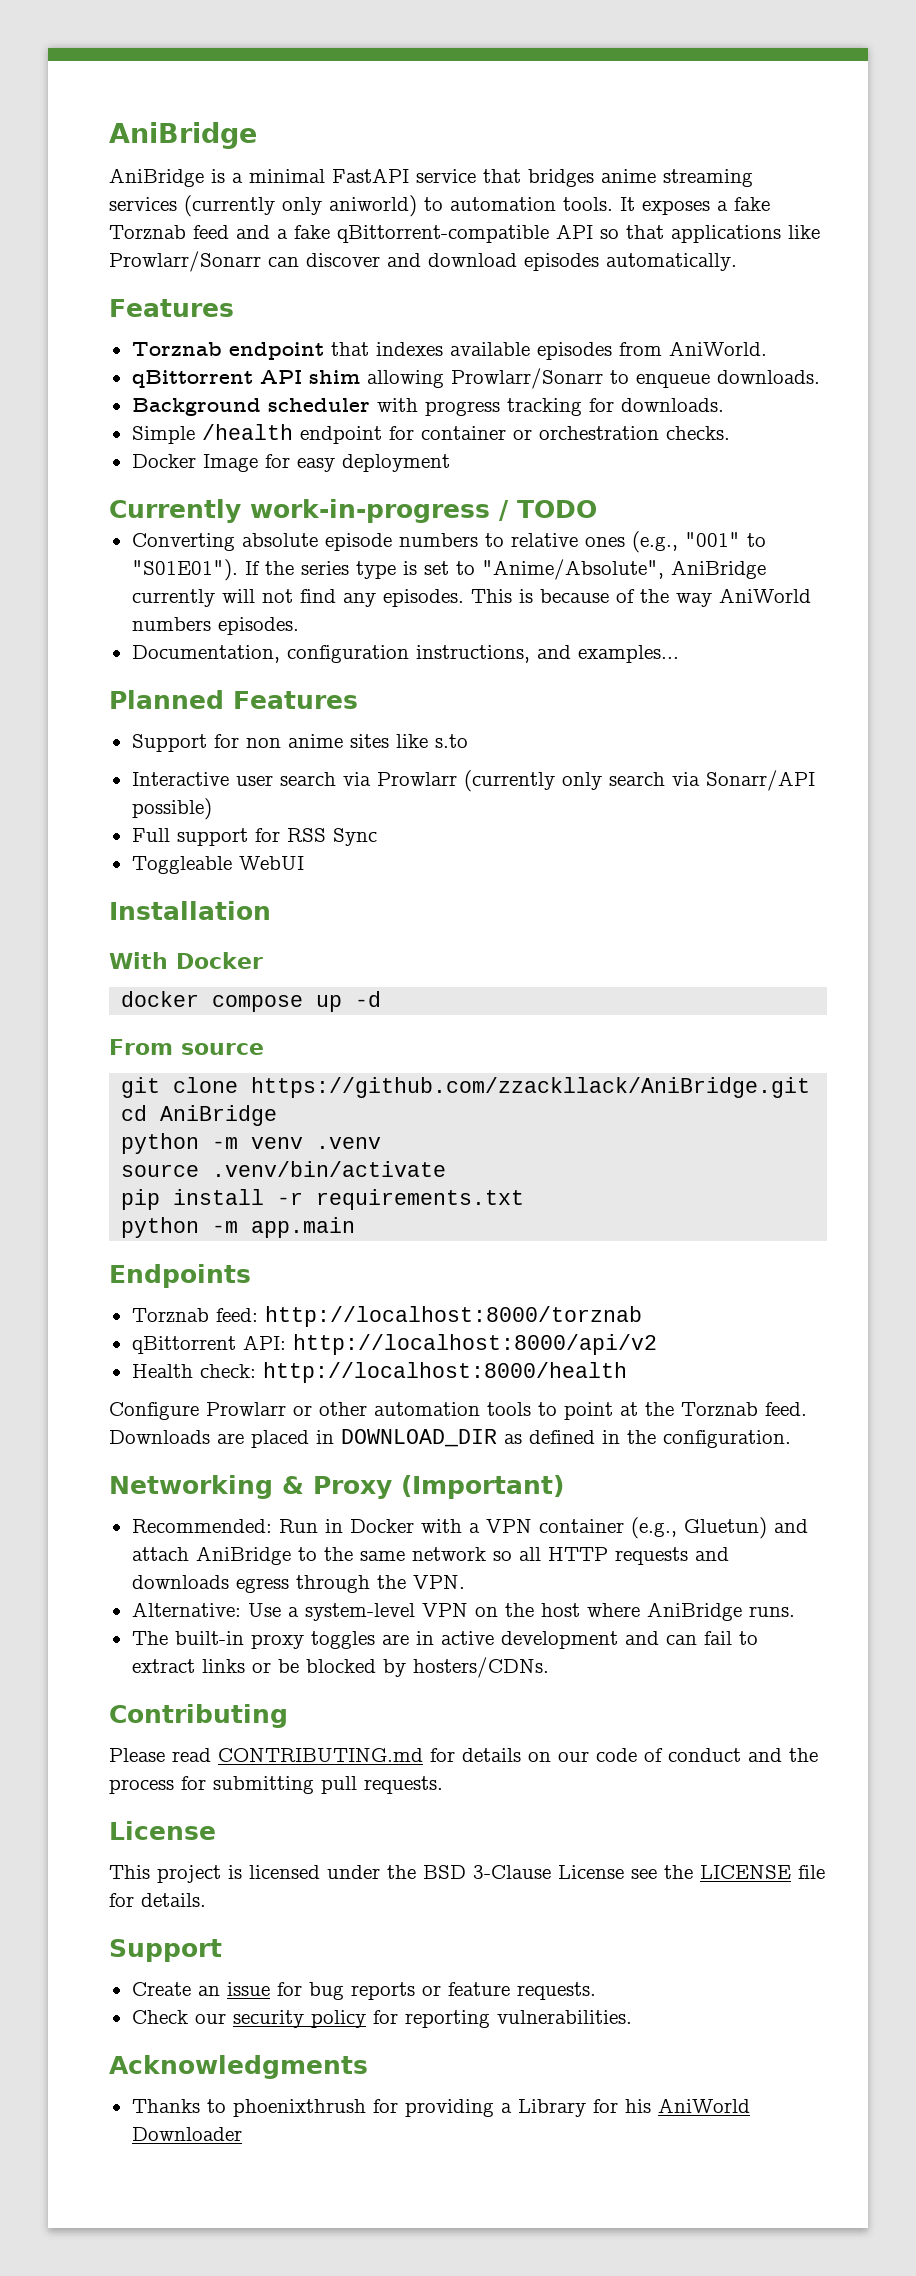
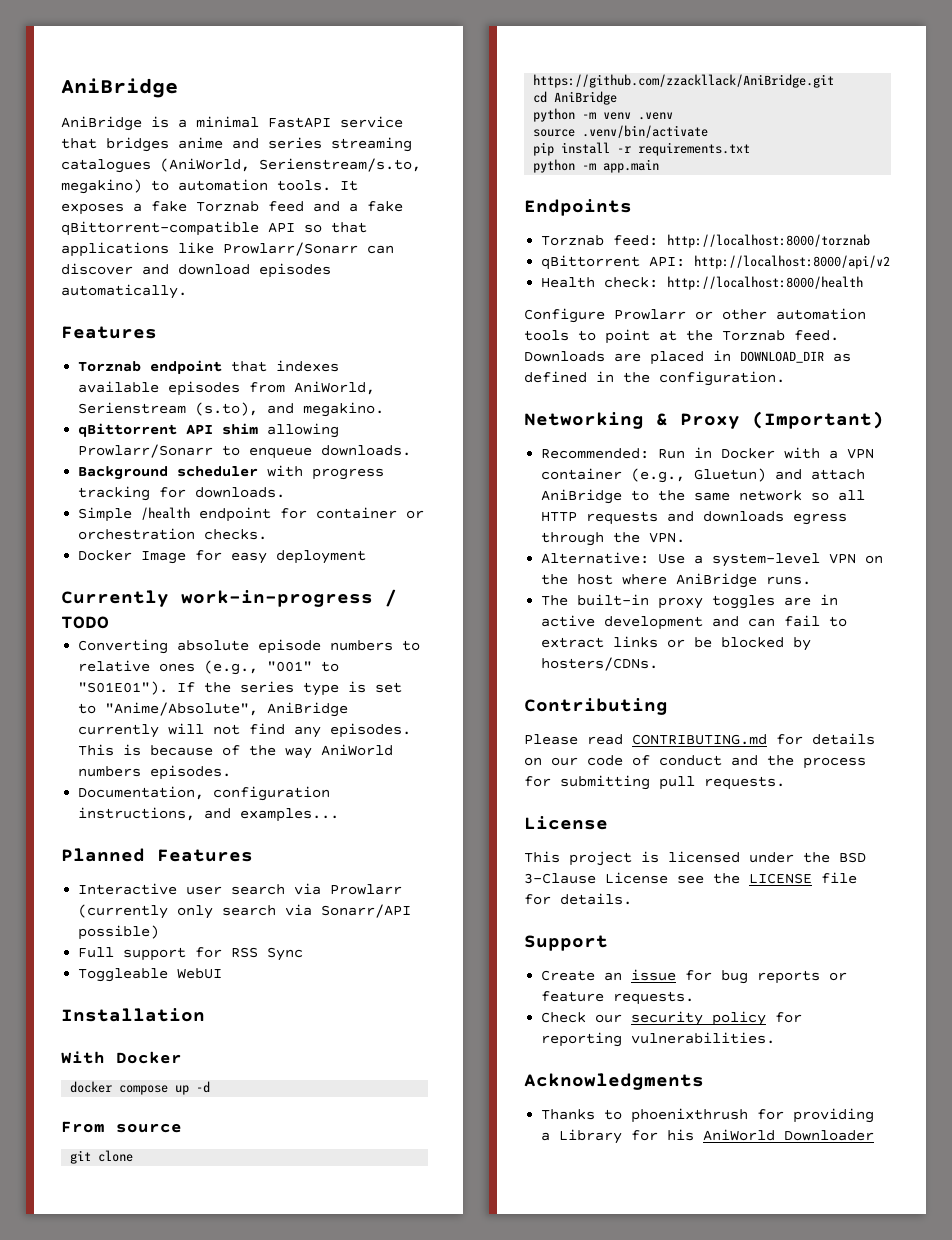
[663,169,753,187] [109,195,417,217] streaming services (currently only aniworld) -> [232,137,412,152] [61,158,421,173] [61,179,142,194] and series streaming catalogues (AniWorld, Serienstream/s.to, megakino)
[668,341,767,356] AniWorld. -> [294,381,376,395] [78,402,385,417] AniWorld, Serienstream (s.to), and megakino.
[131,734,468,752] // Support for non anime sites like s.to -> (253, 855) none

